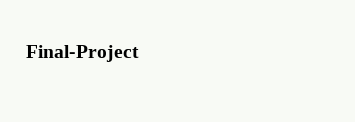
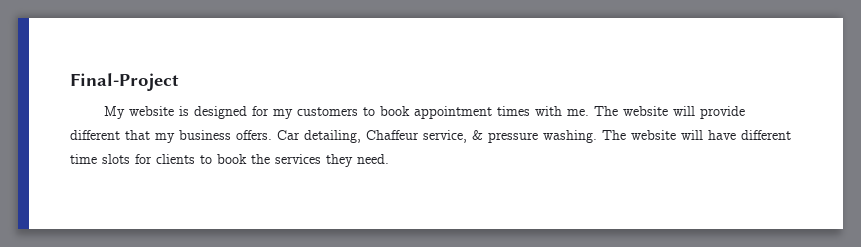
(139, 53) none -> [103,106,745,119] [70,130,791,143] [70,154,389,167] // My website is designed for my customers to book appointment times with me. The website will provide different that my business offers. Car detailing, Chaffeur service, & pressure washing. The website will have different time slots for clients to book the services they need.

